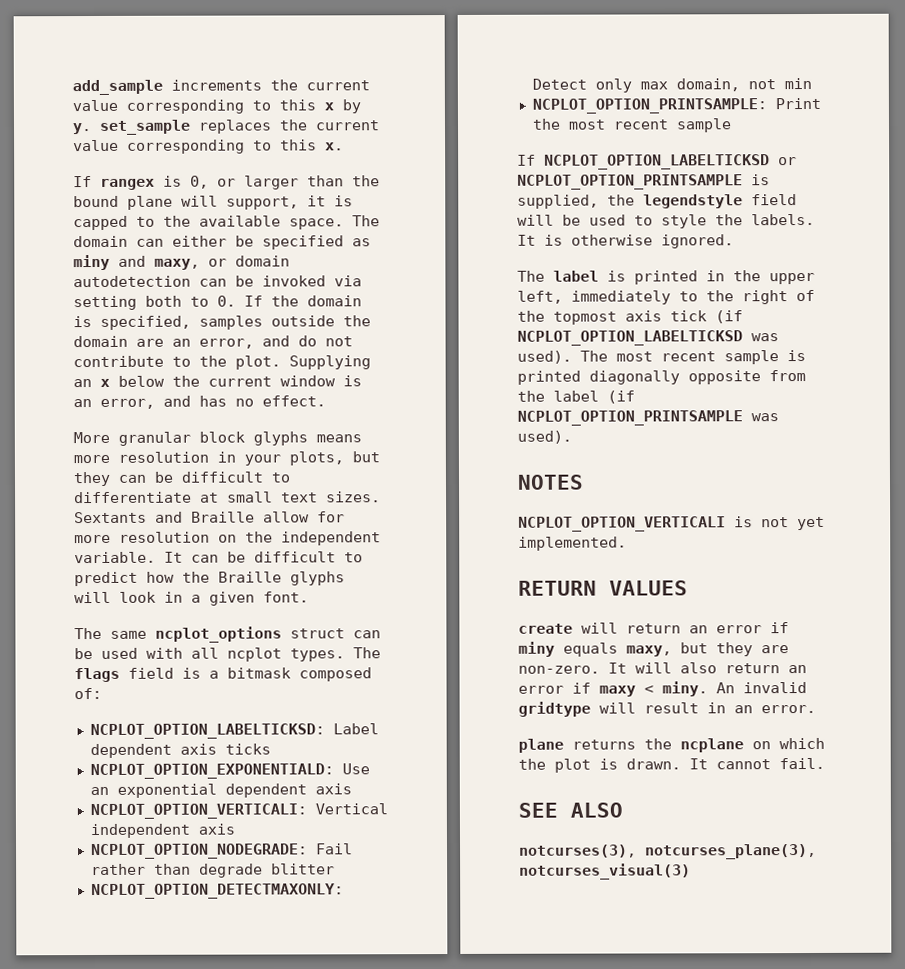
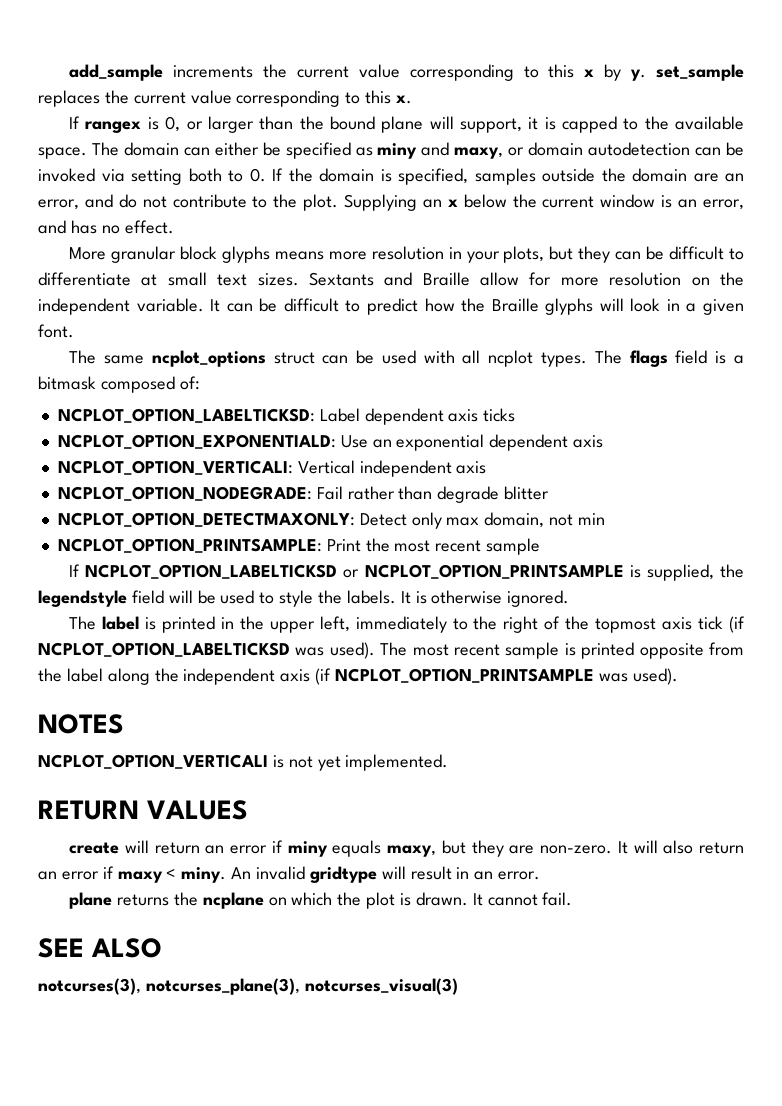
[589,370,680,385] diagonally -> (635, 650) none
(599, 396) none -> [107,668,311,685] along the independent axis

